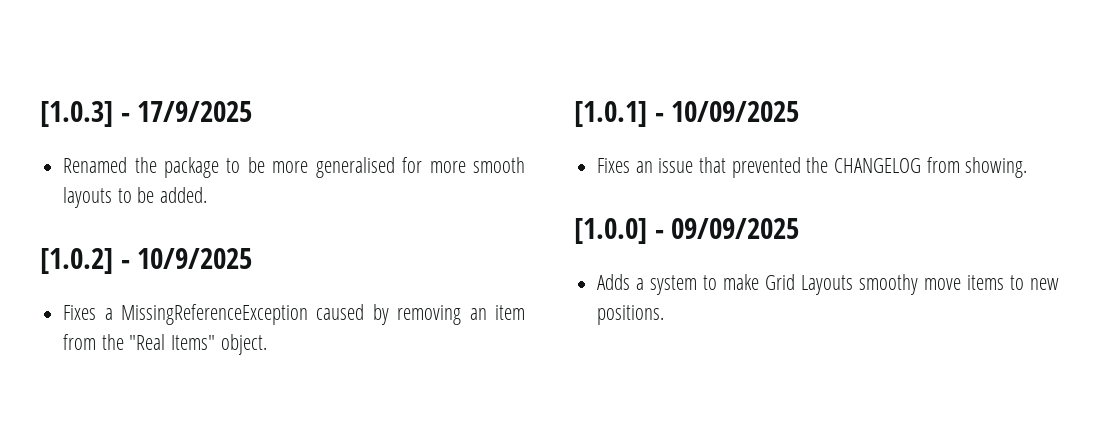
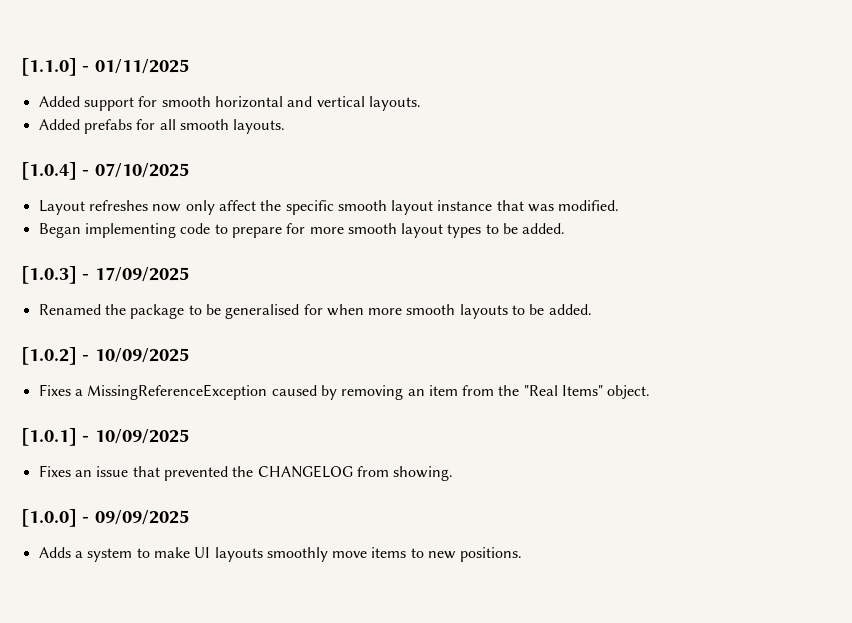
(40, 114) none -> [21,58,189,76] [38,96,421,111] [38,119,286,134] [21,162,189,180] [38,200,620,215] [38,223,566,238] [1.1.0] - 01/11/2025 // Added support for smooth horizontal and vertical layouts. // Added prefabs for all smooth layouts. // [1.0.4] - 07/10/2025 // Layout refreshes now only affect the specific smooth layout instance that was modified. // Began implementing code to prepare for more smooth layout types to be added. //
[137,101,253,122] 17/9/2025 -> [94,267,189,282] 17/09/2025
[272,161,309,173] more -> (221, 309) none
(423, 165) none -> [326,304,364,316] when
[137,248,253,269] 10/9/2025 -> [94,348,189,363] 10/09/2025
[765,274,919,295] Grid Layouts smoothy -> [194,547,328,562] UI layouts smoothly

